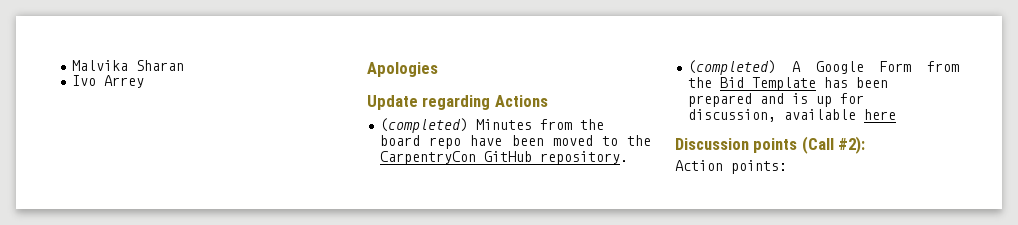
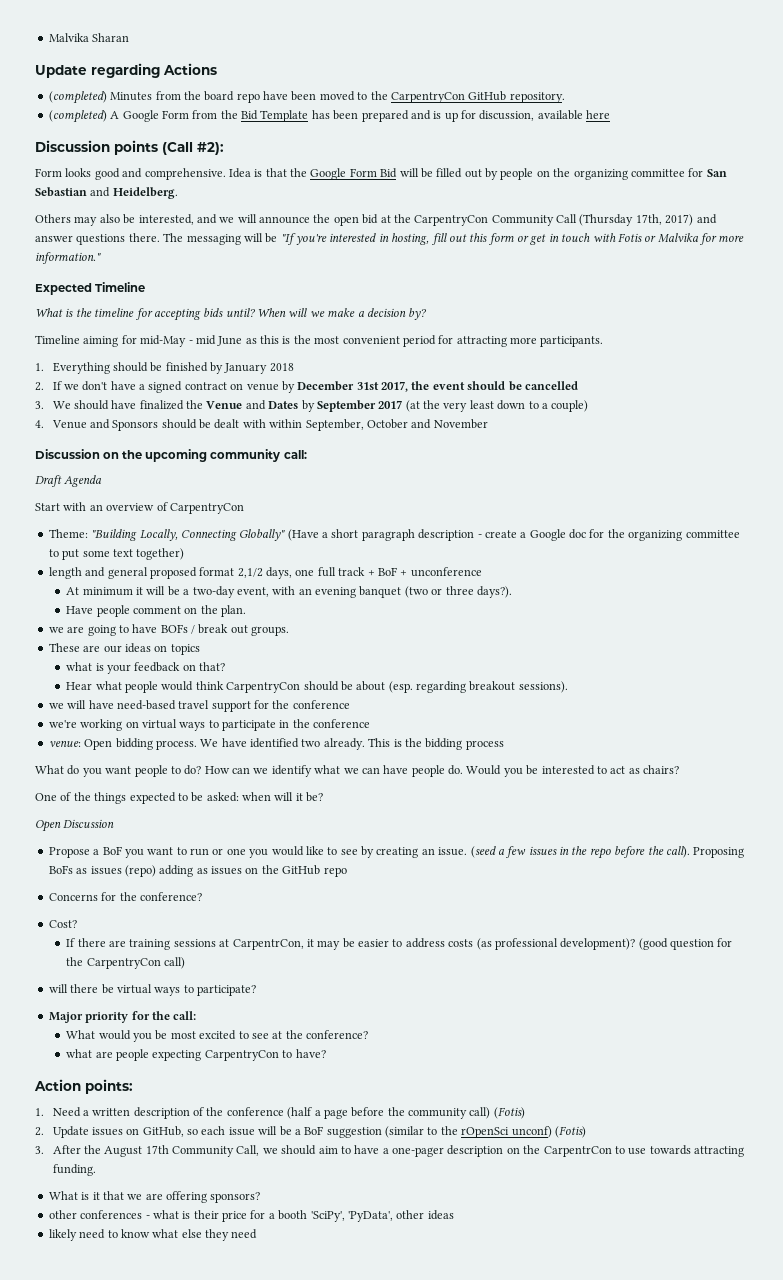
[72,75,145,88] [367,62,438,77] // Ivo Arrey // Apologies -> (130, 37) none
[675,160,787,174] Action points: -> [35,168,727,180] [35,187,178,199] [35,214,717,226] [35,233,745,245] [35,252,101,264] [35,282,146,295] [35,308,428,321] [35,335,604,347] [35,362,294,374] [35,381,578,393] [35,400,589,412] [35,419,488,431] [35,449,307,462] [35,475,103,487] [35,502,244,514] [48,529,740,541] [48,548,185,560] [48,567,482,579] [66,586,512,598] [66,605,247,617] [48,624,290,636] [48,643,200,655] [66,662,226,674] [66,681,568,693] [48,700,350,712] [48,719,371,731] [48,738,504,750] [35,765,679,777] [35,792,324,804] [35,819,115,832] [48,846,745,859] [48,865,347,877] [48,892,202,901] [48,920,77,928] [66,938,733,950] [66,957,186,969] [48,984,256,996] [48,1011,197,1023] [66,1030,369,1042] [66,1049,326,1061] [34,1079,133,1094] [35,1107,525,1119] [35,1126,586,1138] [35,1145,745,1157] [52,1164,96,1176] [48,1191,261,1203] [48,1210,454,1222] [48,1229,258,1241] Form looks good and comprehensive. Idea is that the Google Form Bid will be filled out by people on the organizing committee for San Sebastian and Heidelberg. // Others may also be interested, and we will announce the open bid at the CarpentryCon Community Call (Thursday 17th, 2017) and answer questions there. The messaging will be "If you're interested in hosting, fill out this form or get in touch with Fotis or Malvika for more information." // Expected Timeline // What is the timeline for accepting bids until? When will we make a decision by? // Timeline aiming for mid-May - mid June as this is the most convenient period for attracting more participants. // 1. Everything should be finished by January 2018 // 2. If we don't have a signed contract on venue by December 31st 2017, the event should be cancelled // 3. We should have finalized the Venue and Dates by September 2017 (at the very least down to a couple) // 4. Venue and Sponsors should be dealt with within September, October and November // Discussion on the upcoming community call: // Draft Agenda // Start with an overview of CarpentryCon // Theme: "Building Locally, Connecting Globally" (Have a short paragraph description - create a Google doc for the organizing committee to put some text together) // length and general proposed format 2,1/2 days, one full track + BoF + unconference // At minimum it will be a two-day event, with an evening banquet (two or three days?). // Have people comment on the plan. // we are going to have BOFs / break out groups. // These are our ideas on topics // what is your feedback on that? // Hear what people would think CarpentryCon should be about (esp. regarding breakout sessions). // we will have need-based travel support for the conference // we're working on virtual ways to participate in the conference // venue: Open bidding process. We have identified two already. This is the bidding process // What do you want people to do? How can we identify what we can have people do. Would you be interested to act as chairs? // One of the things expected to be asked: when will it be? // Open Discussion // Propose a BoF you want to run or one you would like to see by creating an issue. (seed a few issues in the repo before the call). Proposing BoFs as issues (repo) adding as issues on the GitHub repo // Concerns for the conference? // Cost? // If there are training sessions at CarpentrCon, it may be easier to address costs (as professional development)? (good question for the CarpentryCon call) // will there be virtual ways to participate? // Major priority for the call: // What would you be most excited to see at the conference? // what are people expecting CarpentryCon to have? // Action points: // 1. Need a written description of the conference (half a page before the community call) (Fotis) // 2. Update issues on GitHub, so each issue will be a BoF suggestion (similar to the rOpenSci unconf) (Fotis) // 3. After the August 17th Community Call, we should aim to have a one-pager description on the CarpentrCon to use towards attracting funding. // What is it that we are offering sponsors? // other conferences - what is their price for a booth 'SciPy', 'PyData', other ideas // likely need to know what else they need

